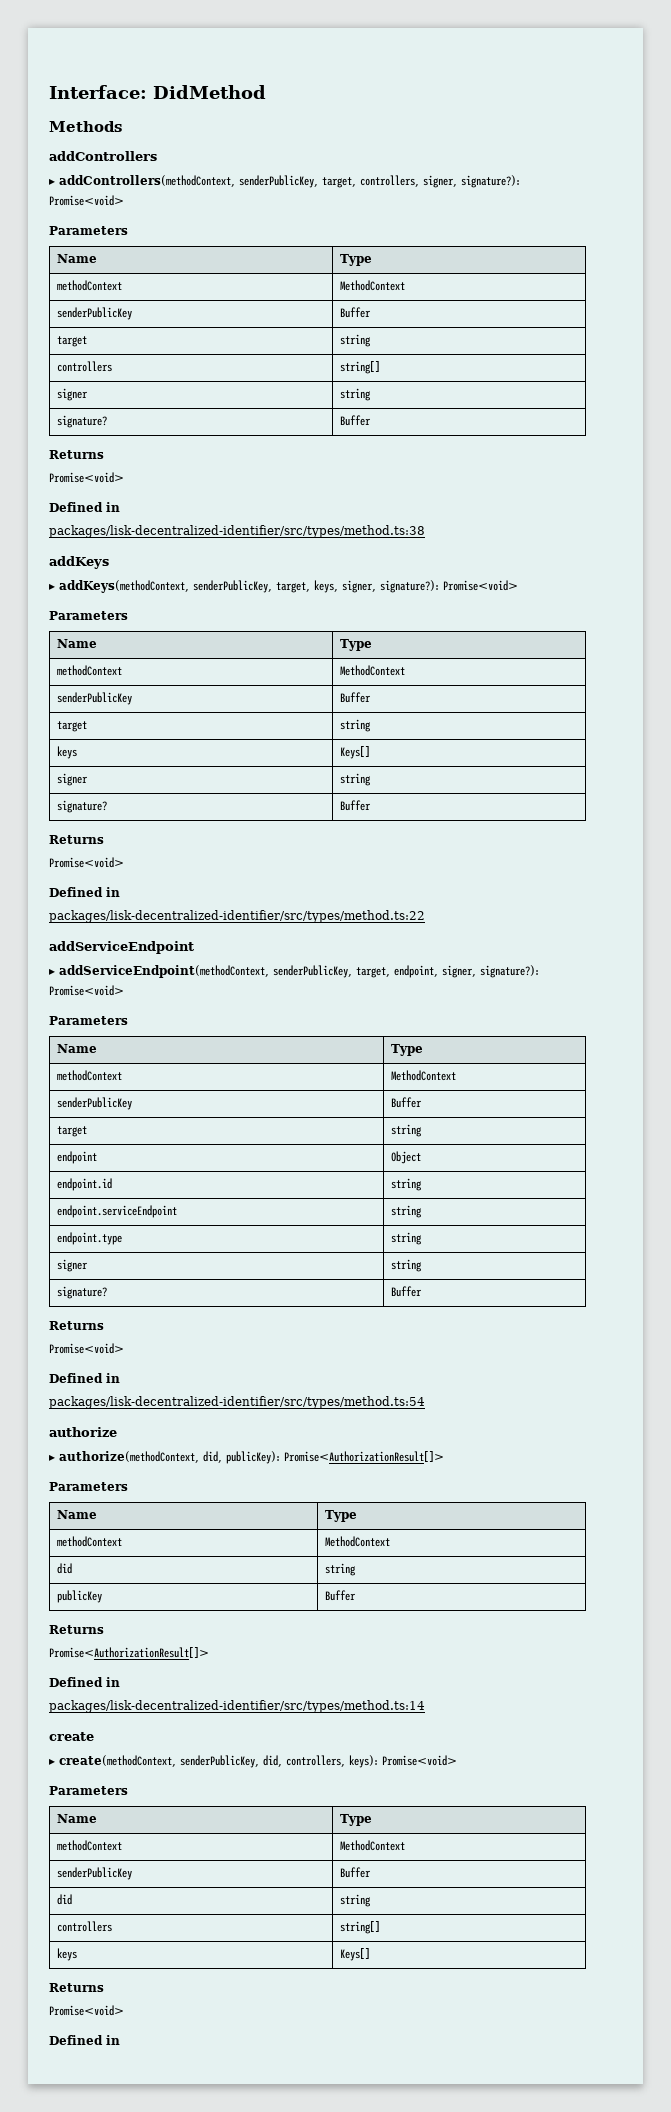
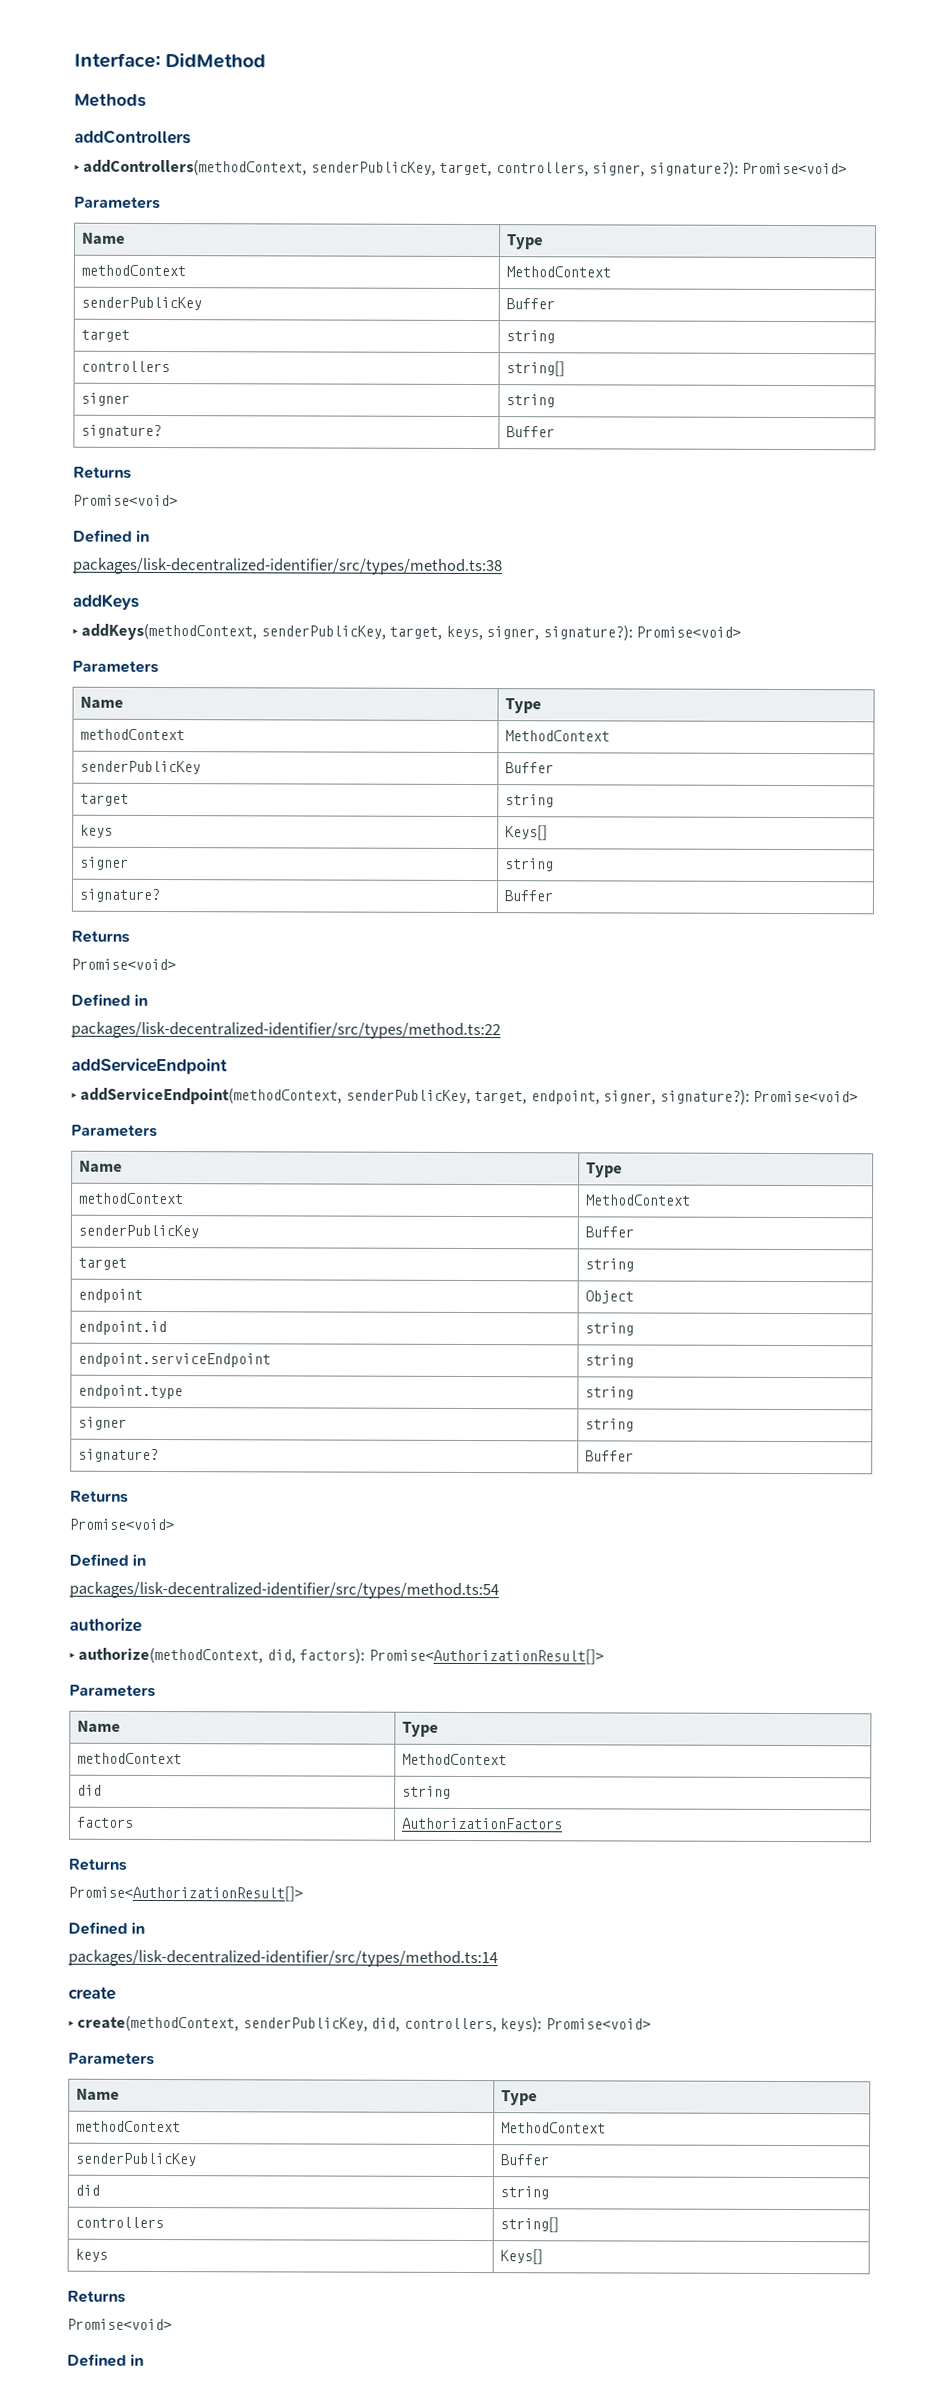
[226,1451,280,1464] publicKey): -> [299,1648,366,1664] factors):
[57,1590,103,1603] [325,1590,357,1601] publicKey | Buffer -> [76,1816,134,1828] [401,1817,563,1830] factors | AuthorizationFactors

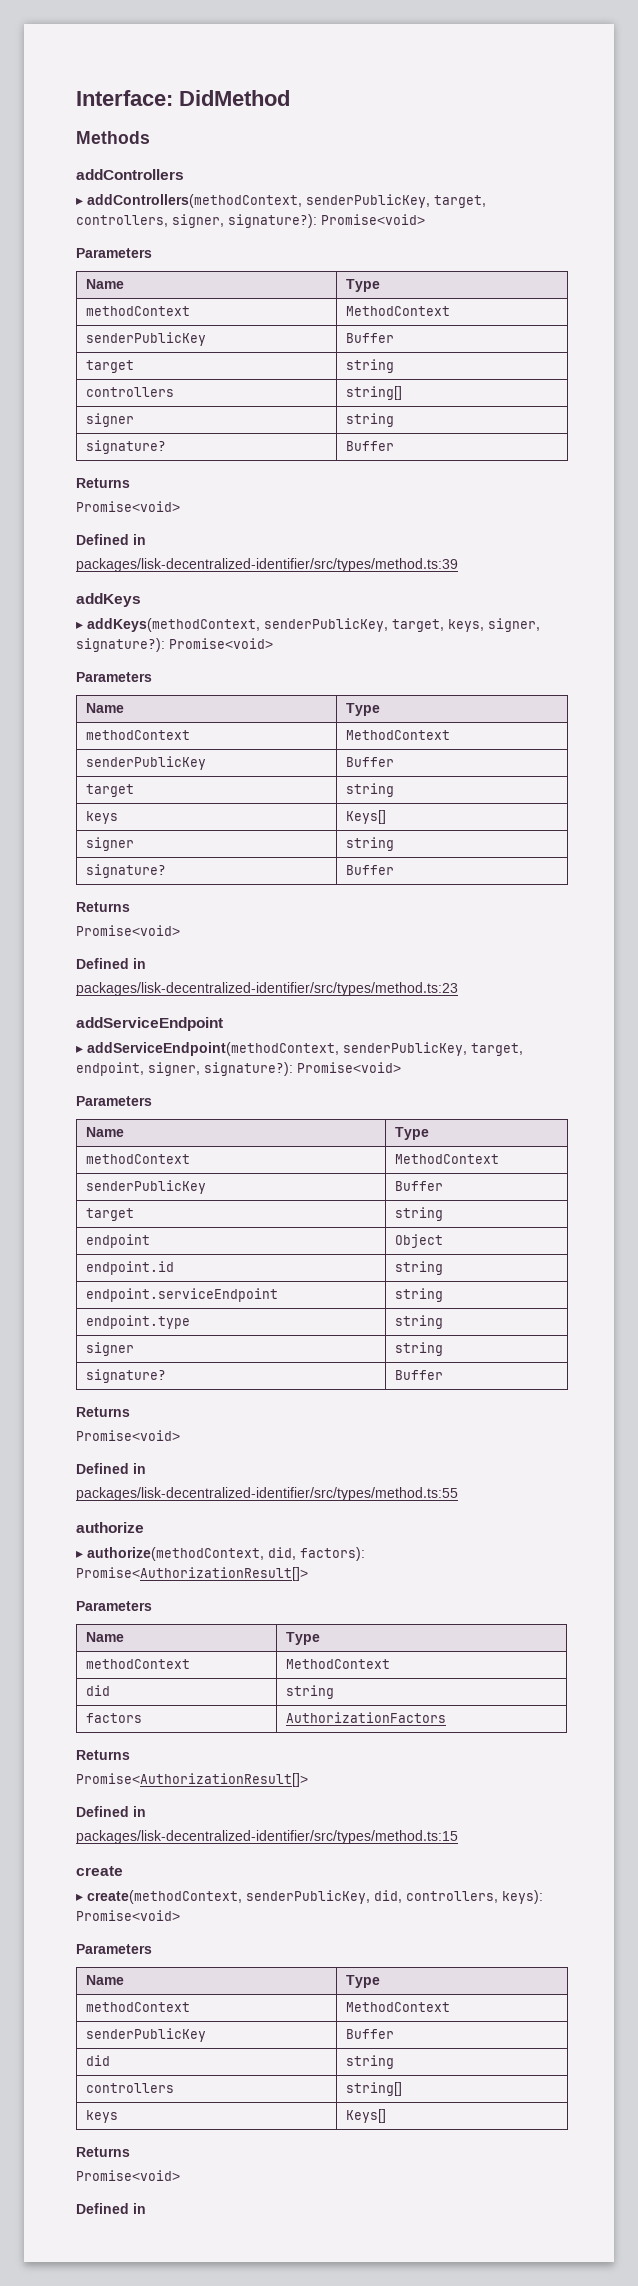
[72,557,503,576] packages/lisk-decentralized-identifier/src/types/method.ts:38 -> [76,558,458,572] packages/lisk-decentralized-identifier/src/types/method.ts:39
[71,1021,501,1040] packages/lisk-decentralized-identifier/src/types/method.ts:22 -> [76,982,458,996] packages/lisk-decentralized-identifier/src/types/method.ts:23
[69,1581,499,1600] packages/lisk-decentralized-identifier/src/types/method.ts:54 -> [76,1487,458,1501] packages/lisk-decentralized-identifier/src/types/method.ts:55
[68,1949,498,1968] packages/lisk-decentralized-identifier/src/types/method.ts:14 -> [76,1830,458,1844] packages/lisk-decentralized-identifier/src/types/method.ts:15

